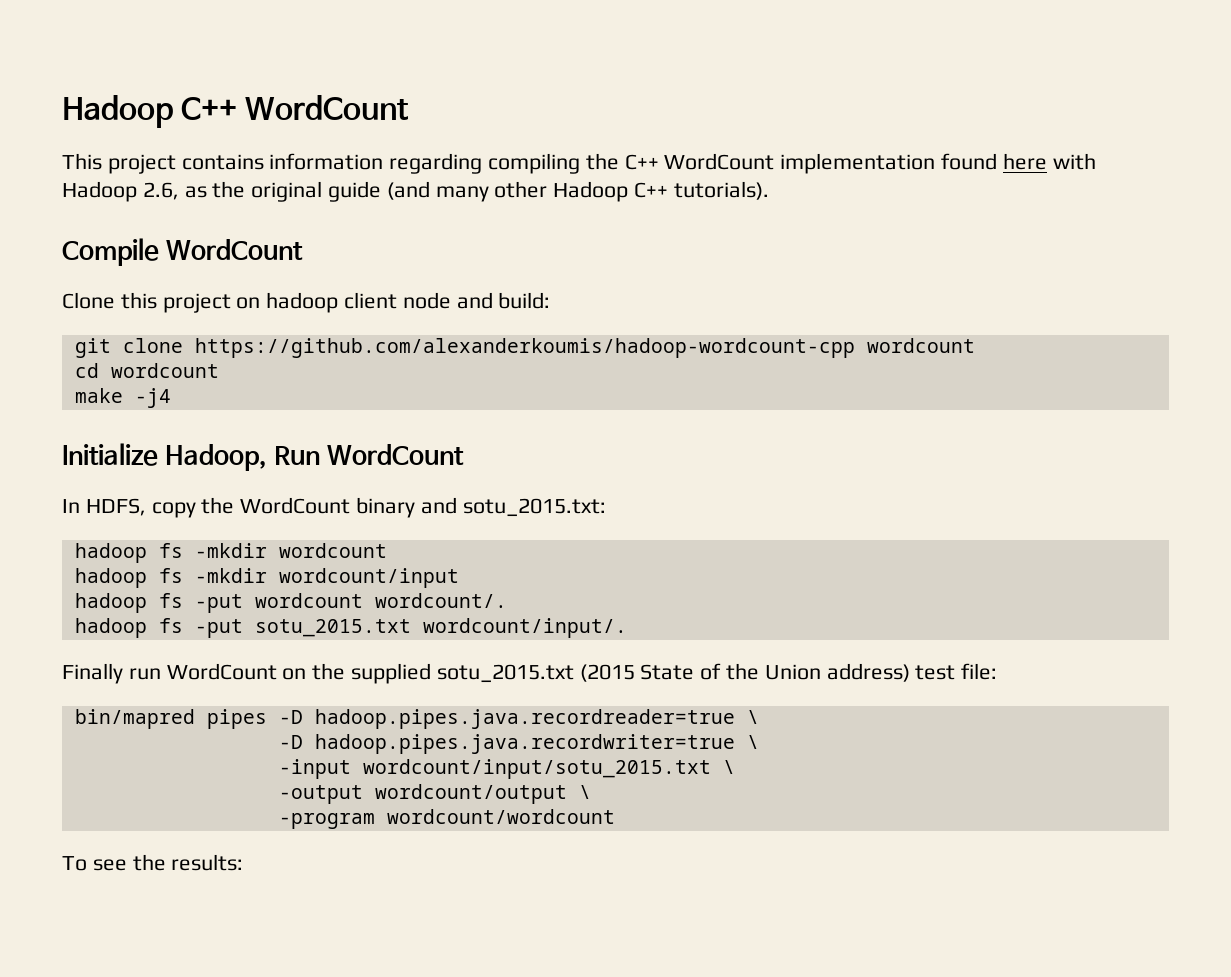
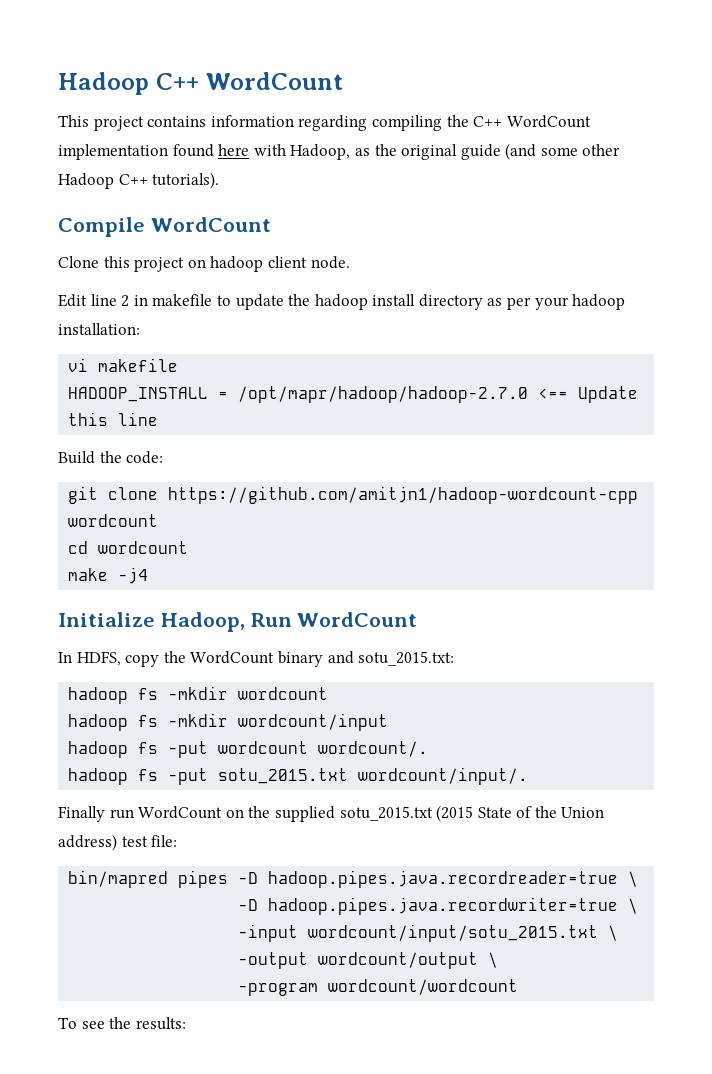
[62,181,179,202] Hadoop 2.6, -> [290,144,351,160] Hadoop,
[435,186,489,202] many -> [540,147,578,156] some
[402,292,551,309] node and build: -> [310,256,350,269] [58,294,626,310] [58,323,140,335] [68,358,179,372] [68,386,639,403] [68,412,159,426] [58,451,164,464] node. // Edit line 2 in makefile to update the hadoop install directory as per your hadoop installation: // vi makefile // HADOOP_INSTALL = /opt/mapr/hadoop/hadoop-2.7.0 <== Update this line // Build the code:
[194,338,855,358] https://github.com/alexanderkoumis/hadoop-wordcount-cpp -> [168,486,639,504] https://github.com/amitjn1/hadoop-wordcount-cpp

